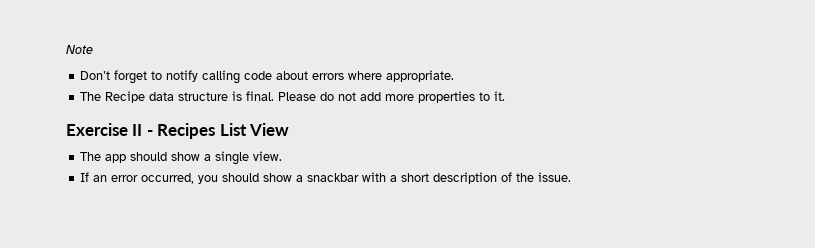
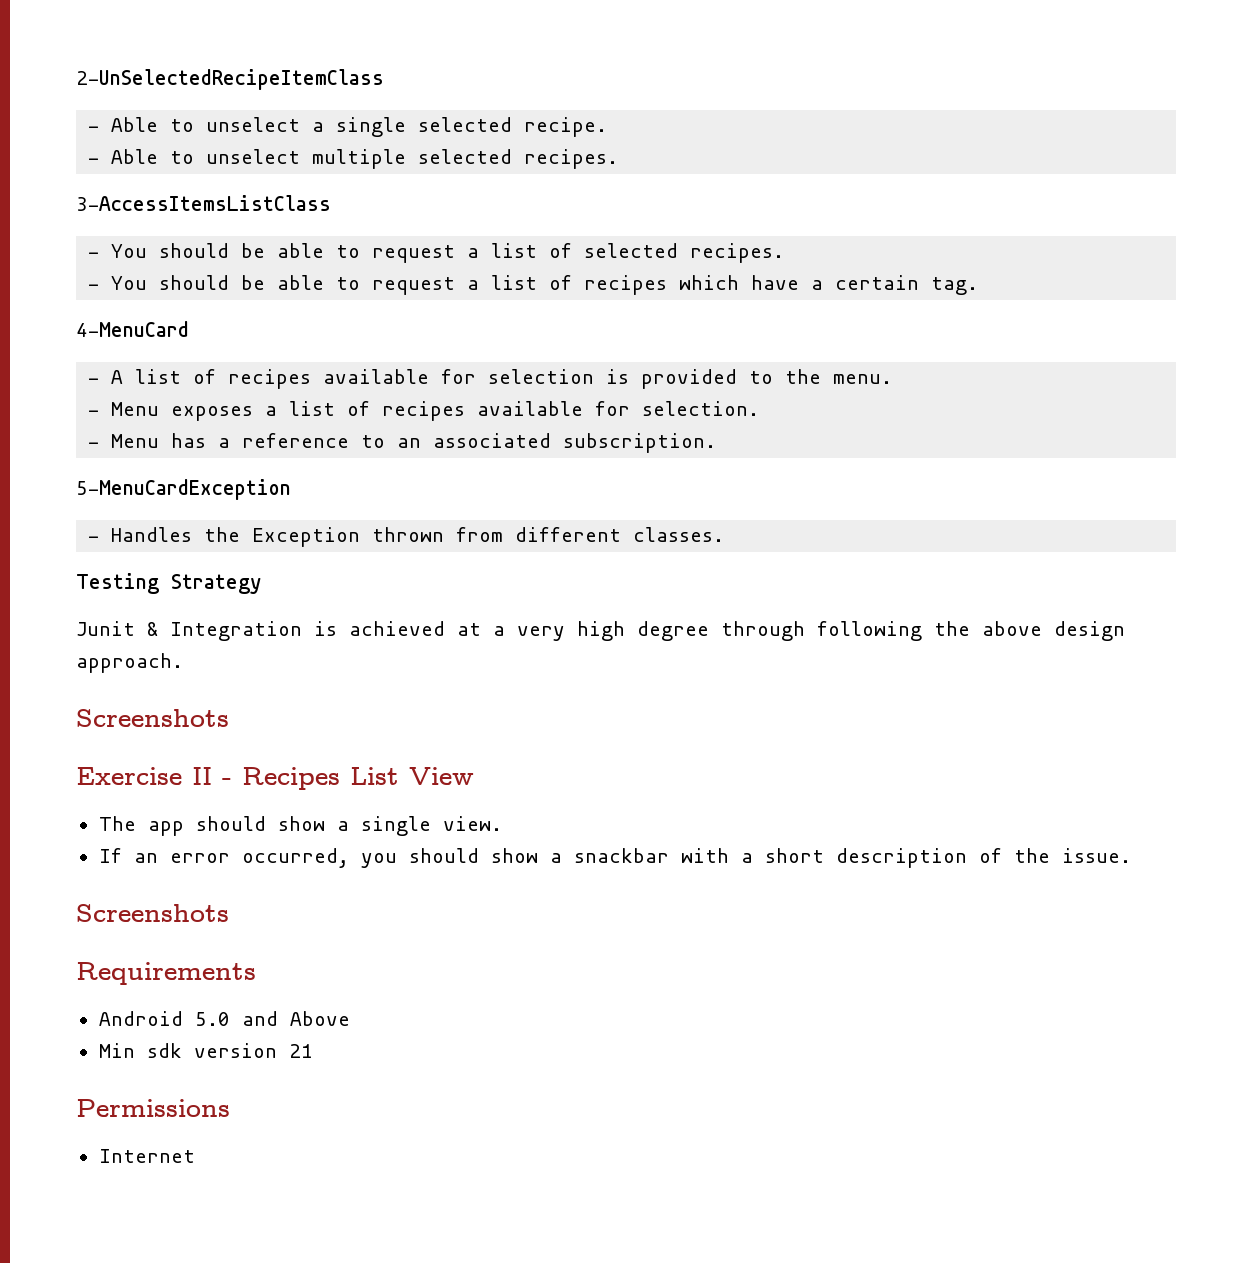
[66,45,93,54] [80,70,455,84] [80,91,506,103] Note // Don’t forget to notify calling code about errors where appropriate. // The Recipe data structure is final. Please do not add more properties to it. -> [76,69,384,90] [88,117,608,137] [88,149,619,169] [76,195,331,211] [88,243,785,263] [88,275,979,295] [76,321,189,337] [88,369,893,389] [88,401,760,421] [88,433,717,453] [76,479,291,500] [88,527,725,547] [76,573,262,594] [76,621,1125,641] [76,653,183,673] [76,709,229,727] 2-UnSelectedRecipeItemClass // - Able to unselect a single selected recipe. // - Able to unselect multiple selected recipes. // 3-AccessItemsListClass // - You should be able to request a list of selected recipes. // - You should be able to request a list of recipes which have a certain tag. // 4-MenuCard // - A list of recipes available for selection is provided to the menu. // - Menu exposes a list of recipes available for selection. // - Menu has a reference to an associated subscription. // 5-MenuCardException // - Handles the Exception thrown from different classes. // Testing Strategy // Junit & Integration is achieved at a very high degree through following the above design approach. // Screenshots
(572, 177) none -> [76,904,229,922] [76,962,256,985] [98,1011,350,1026] [98,1043,313,1058] [76,1099,230,1117] [98,1149,195,1163] // Screenshots // Requirements // Android 5.0 and Above // Min sdk version 21 // Permissions // Internet

